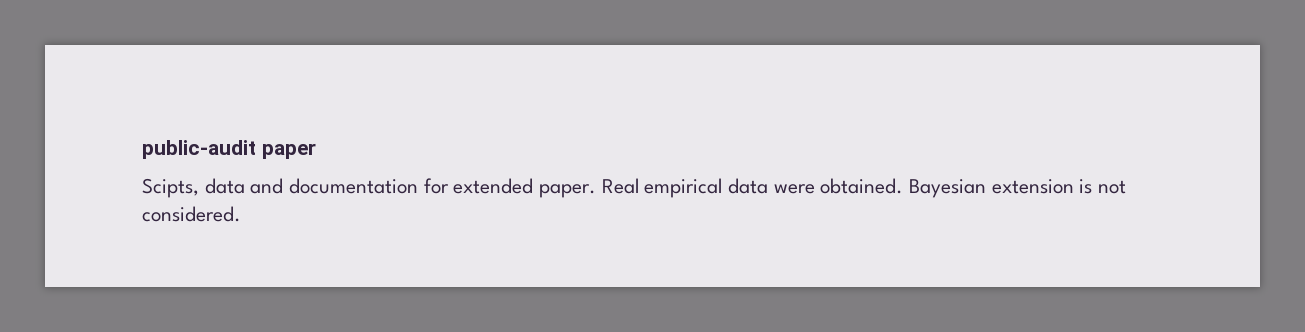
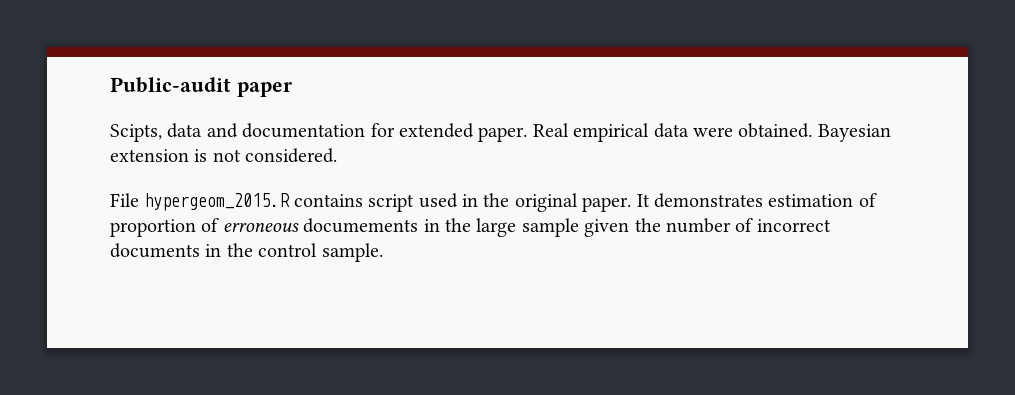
[142,140,256,159] public-audit -> [110,77,231,93] Public-audit
(241, 214) none -> [110,193,877,212] [110,218,831,237] [110,243,383,262] // File hypergeom_2015.R contains script used in the original paper. It demonstrates estimation of proportion of erroneous documements in the large sample given the number of incorrect documents in the control sample.

